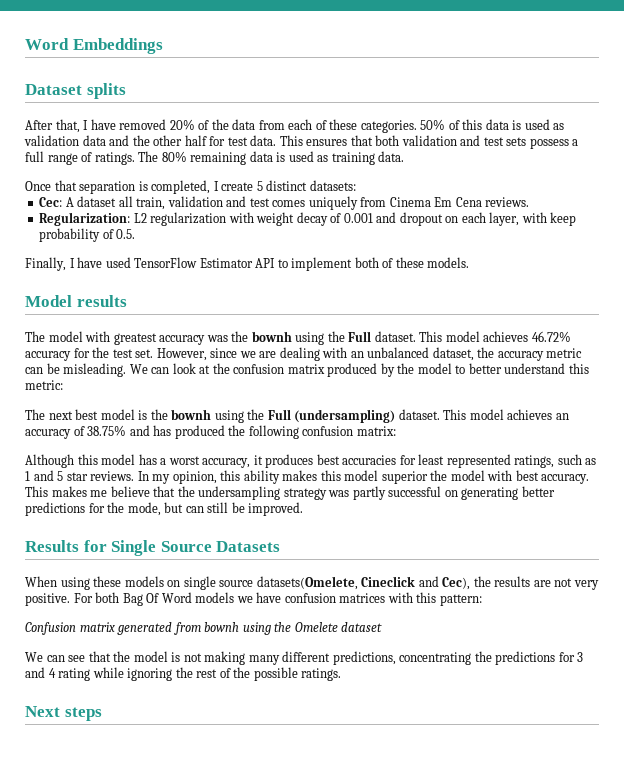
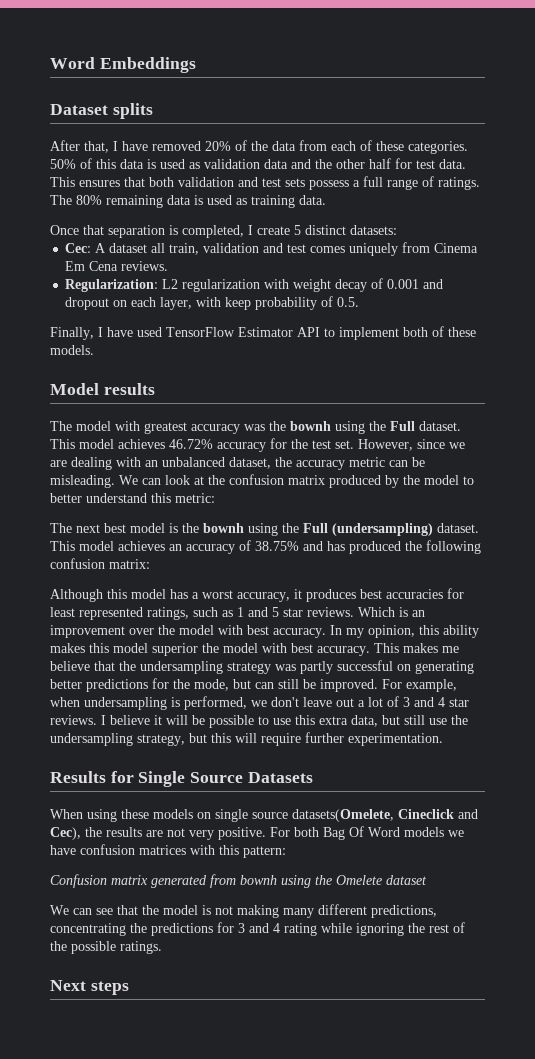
(135, 476) none -> [358,607,425,617] [50,625,326,638] Which is an improvement over the model with best accuracy.
(304, 509) none -> [382,679,457,692] [50,696,469,710] [50,715,468,728] [50,732,443,746] For example, when undersampling is performed, we don't leave out a lot of 3 and 4 star reviews. I believe it will be possible to use this extra data, but still use the undersampling strategy, but this will require further experimentation.

